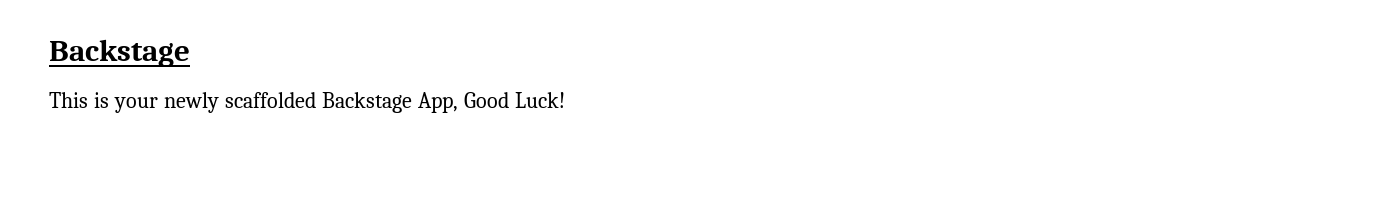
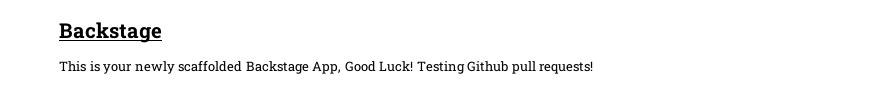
(565, 100) none -> [416,61,594,74] Testing Github pull requests!

